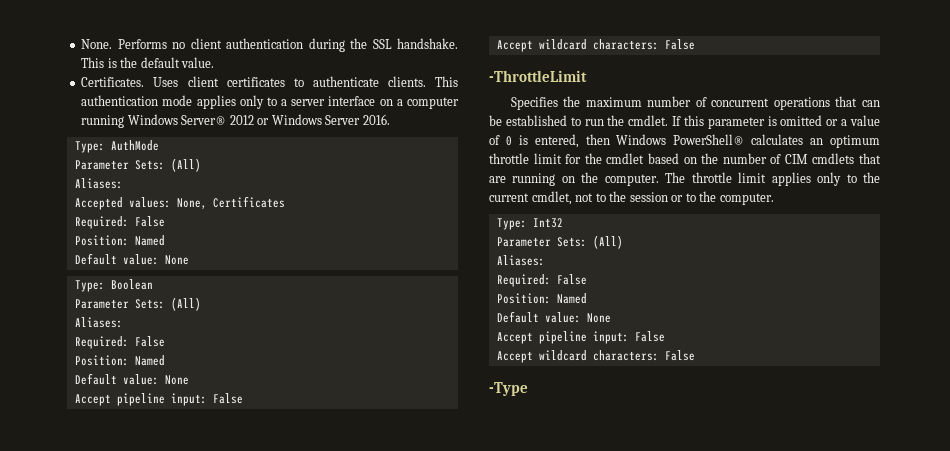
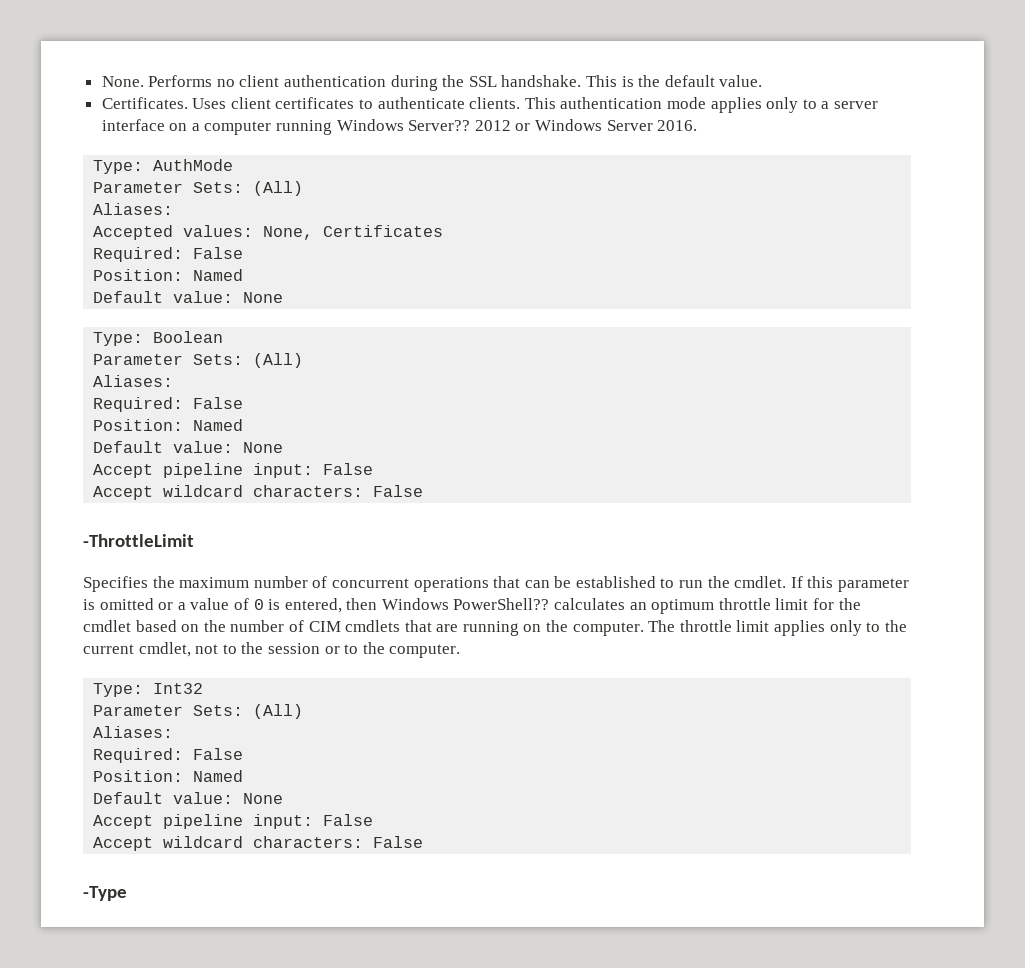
[181,115,227,125] Server® -> [408,120,471,131] Server??
[673,134,745,145] PowerShell® -> [453,598,550,610] PowerShell??

